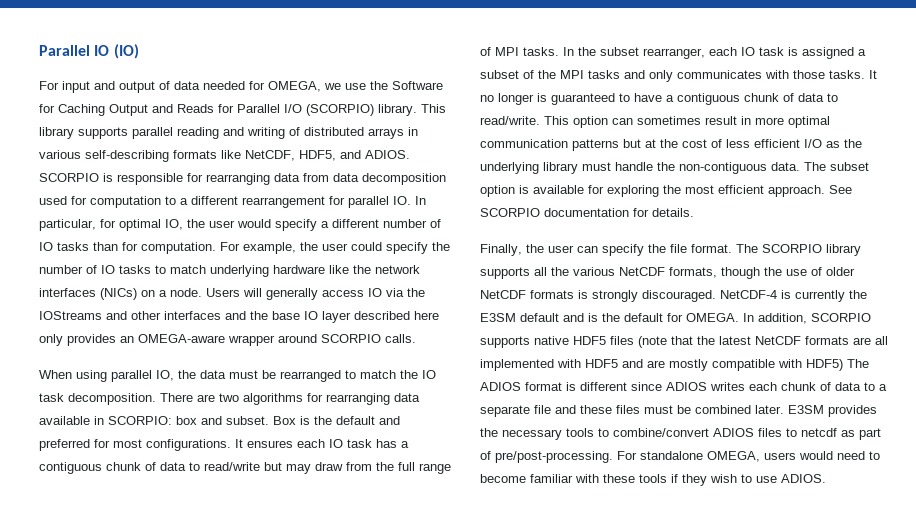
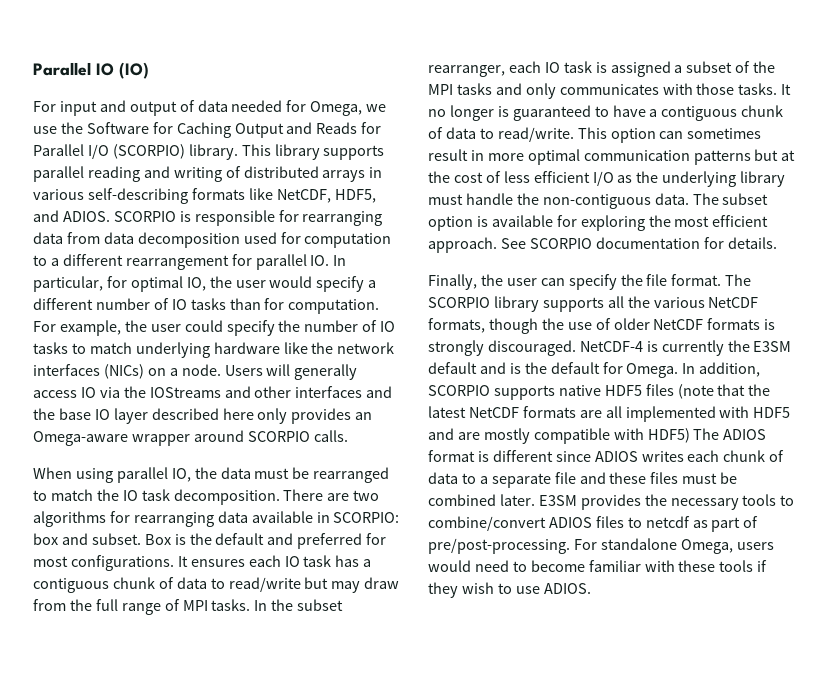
[268,81,321,92] OMEGA, -> [310,101,363,116] Omega,
[138,334,225,343] OMEGA-aware -> [33,431,128,446] Omega-aware
[686,313,739,322] OMEGA. -> [626,363,679,378] Omega.
[707,451,760,462] OMEGA, -> [680,539,733,554] Omega,

